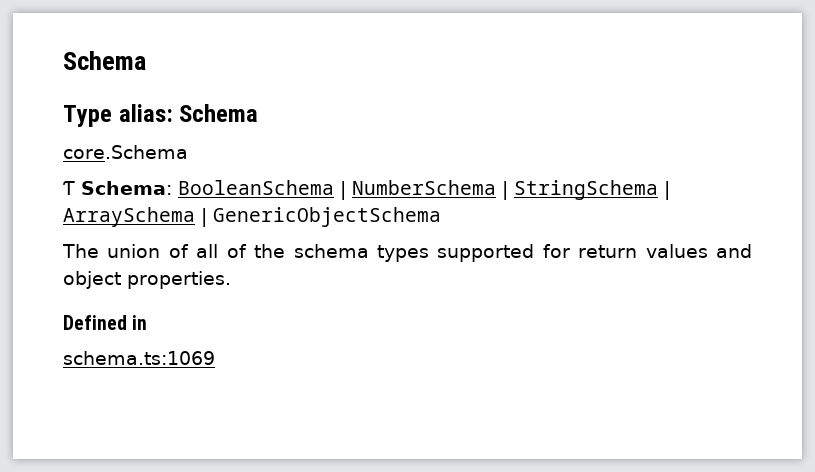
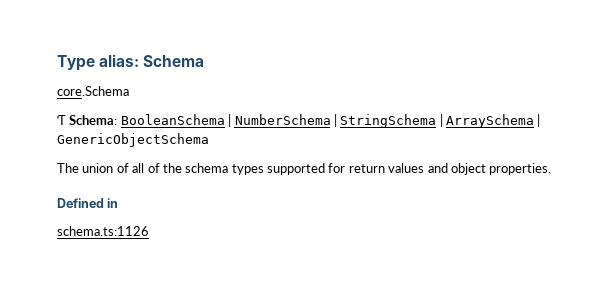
[63,51,146,70] Schema // -> (57, 63) none
[63,351,215,365] schema.ts:1069 -> [57,226,149,236] schema.ts:1126

